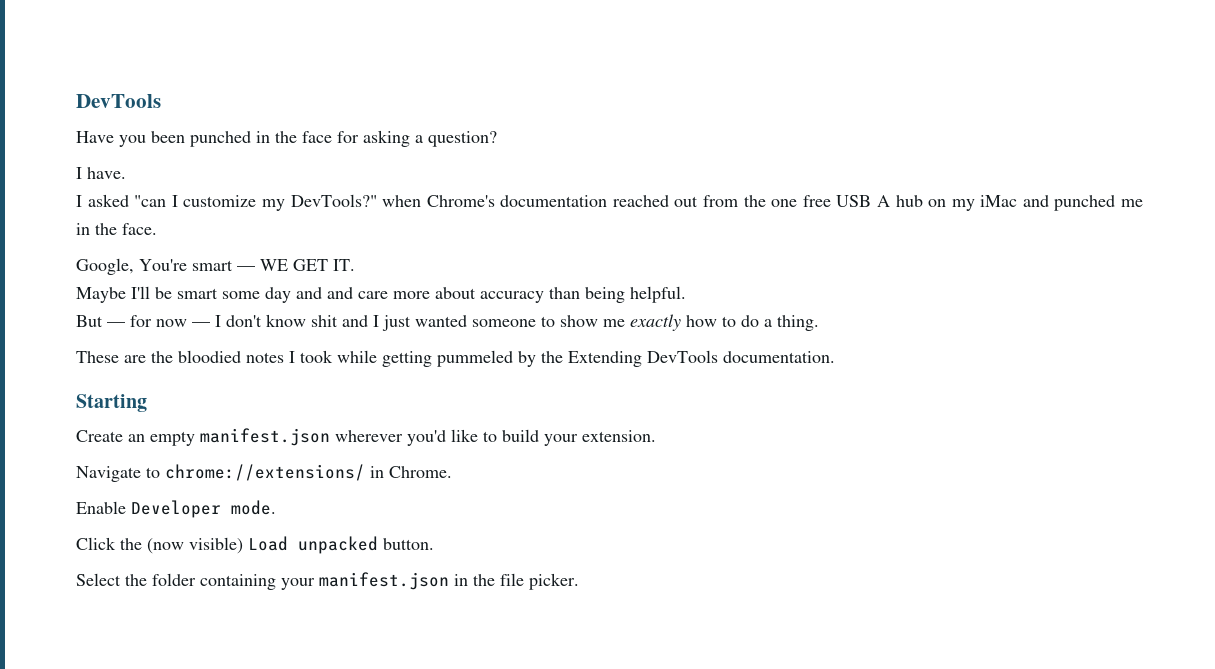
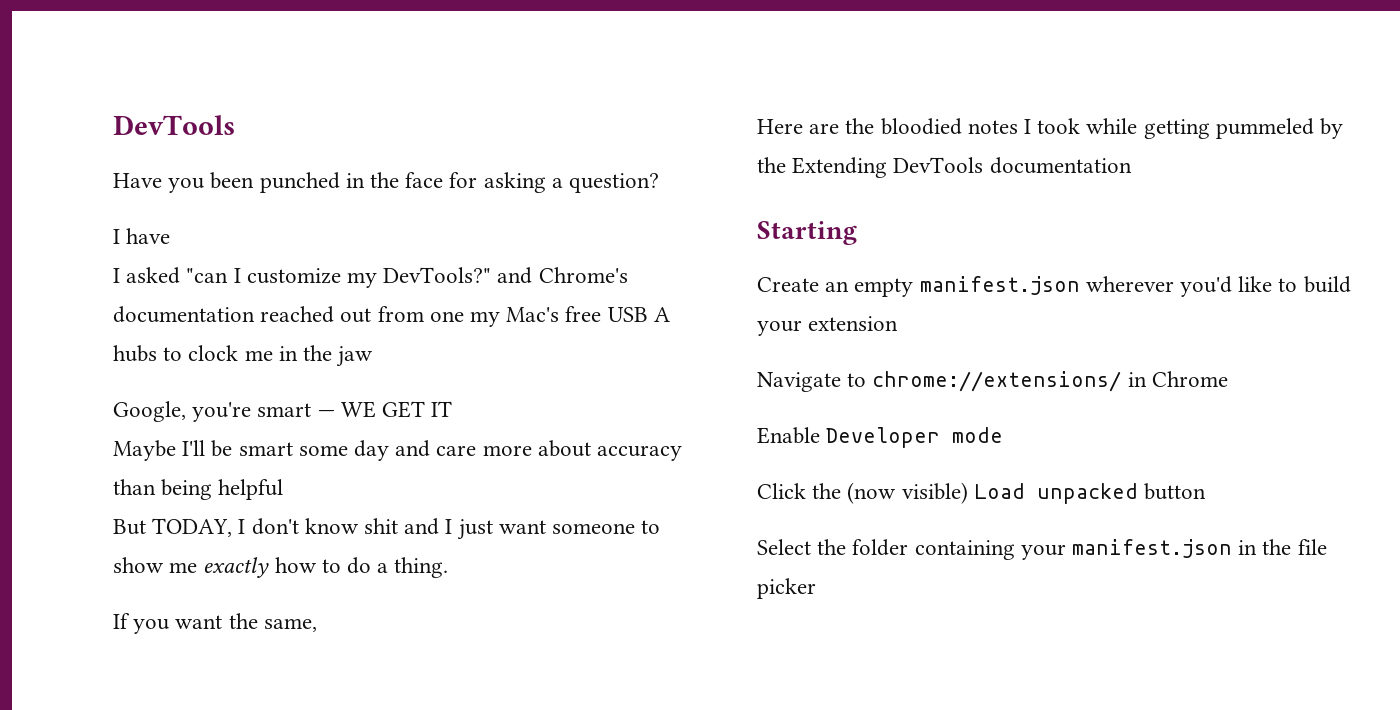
[87,167,126,179] have. -> [126,228,171,244] have
[382,195,422,207] when -> [497,267,533,284] and
[743,195,1116,211] the one free USB A hub on my iMac and punched -> [429,306,670,327] [113,345,239,362] one my Mac's free USB A hubs to clock
[122,223,157,235] face. -> [336,346,374,367] jaw
[139,259,187,271] You're -> [192,402,252,422] you're
[333,259,355,271] IT. -> [431,401,453,417] IT
[327,287,353,299] and -> (431, 448) none
[630,286,686,303] helpful. -> [218,479,284,500] helpful
[107,315,210,327] — for now — -> [152,518,233,537] TODAY,
[415,315,467,327] wanted -> [498,520,546,534] want
[76,351,119,363] These -> [113,613,317,634] [757,119,803,134] If you want the same, // Here
[723,351,835,363] documentation. -> [989,157,1132,174] documentation
[582,430,656,442] extension. -> [808,316,899,331] extension
[389,466,452,478] Chrome. -> [1151,371,1228,387] Chrome
[231,500,276,515] mode. -> [952,427,1004,443] mode
[383,538,434,550] button. -> [1144,483,1207,500] button
[529,573,579,590] picker. -> [757,578,816,599] picker

